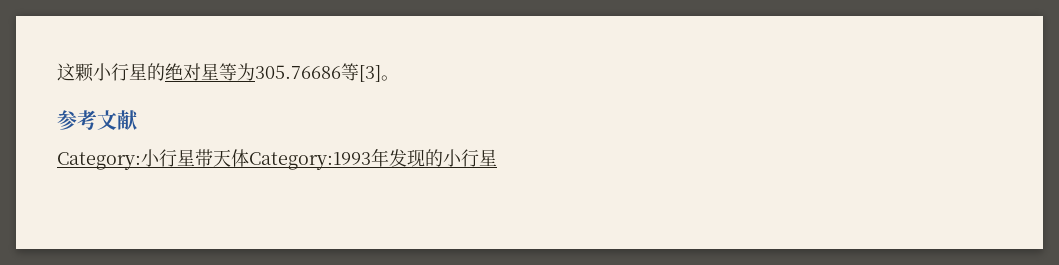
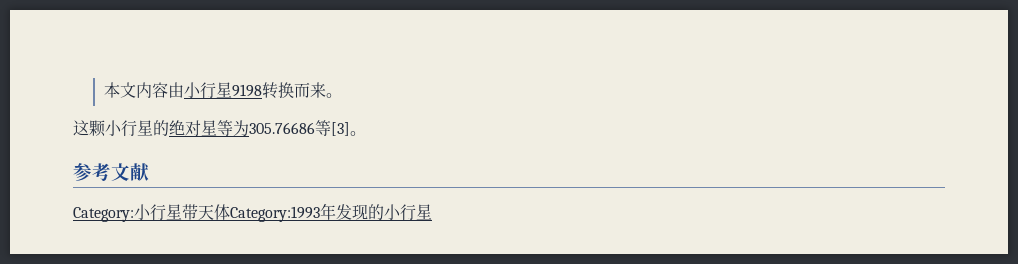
(57, 72) none -> [104,82,343,99] 本文内容由小行星9198转换而来。 //

